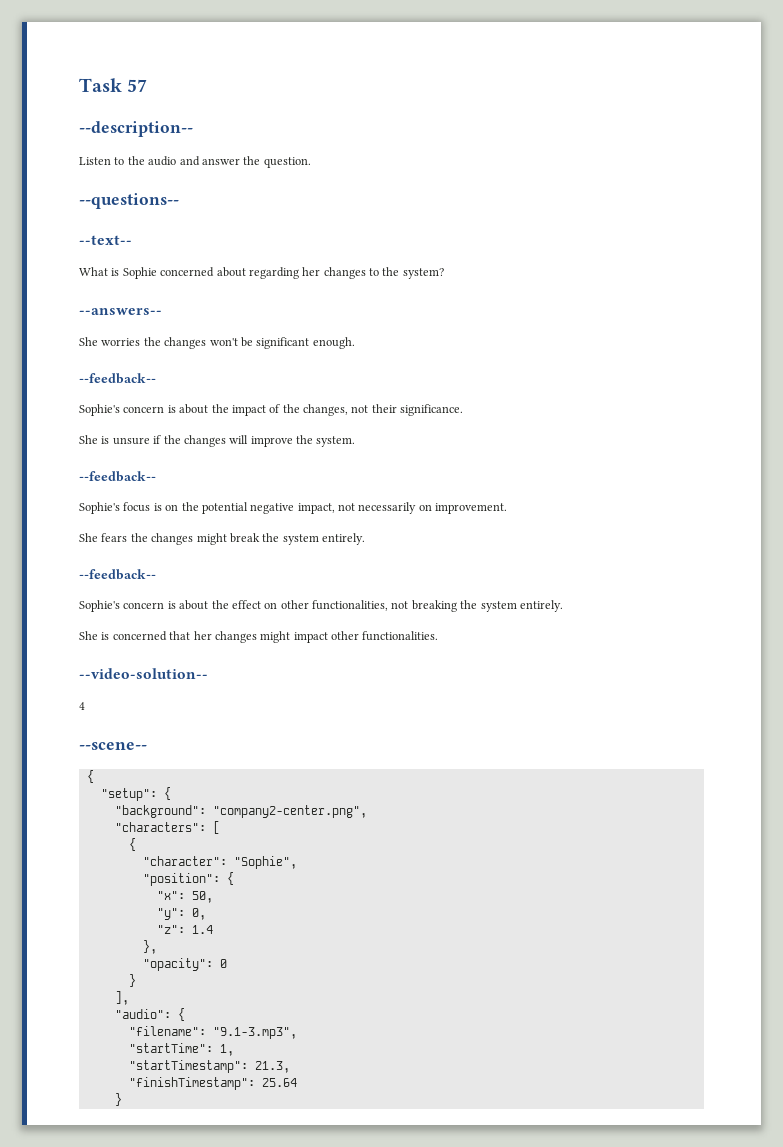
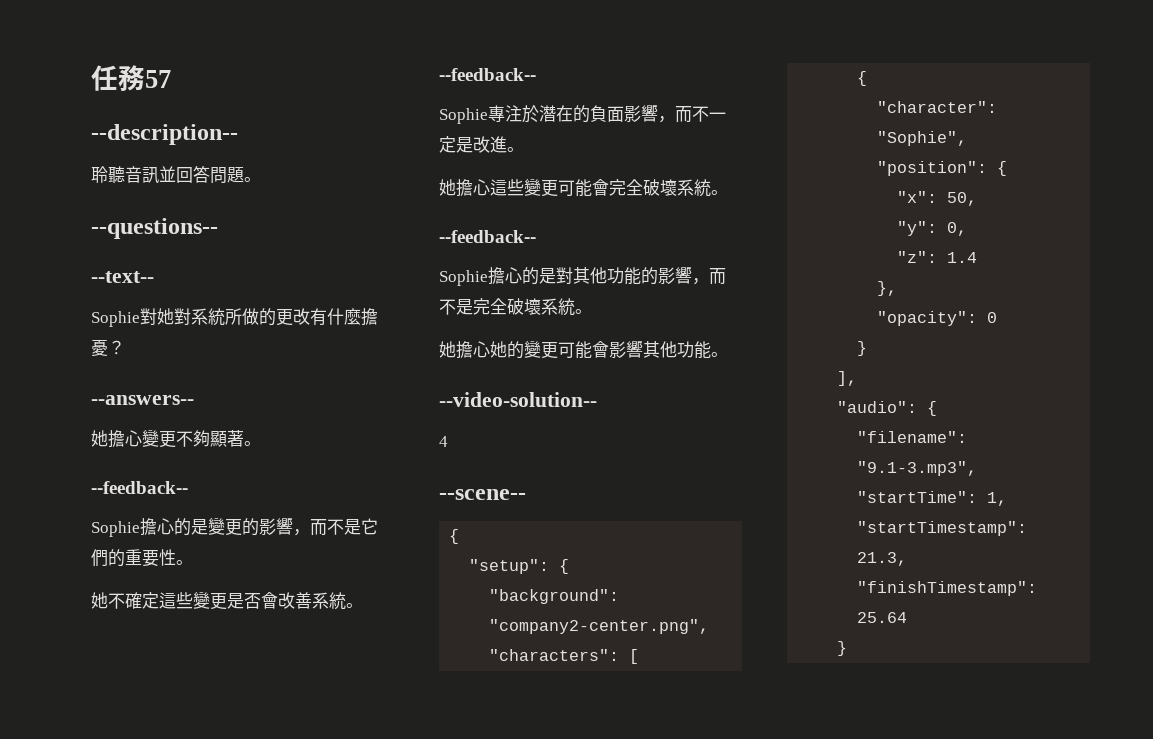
[79,78,122,92] Task -> [91,65,145,91] 任務
[79,156,311,168] [79,193,179,209] [79,235,132,245] [79,267,444,279] [79,308,162,315] [79,337,355,349] [79,373,156,384] [79,404,464,416] [79,435,356,447] [79,471,156,482] [79,502,508,514] [79,533,365,545] [79,569,156,580] [79,600,563,612] [79,631,439,643] Listen to the audio and answer the question. // --questions-- // --text-- // What is Sophie concerned about regarding her changes to the system? // --answers-- // She worries the changes won't be significant enough. // --feedback-- // Sophie's concern is about the impact of the changes, not their significance. // She is unsure if the changes will improve the system. // --feedback-- // Sophie's focus is on the potential negative impact, not necessarily on improvement. // She fears the changes might break the system entirely. // --feedback-- // Sophie's concern is about the effect on other functionalities, not breaking the system entirely. // She is concerned that her changes might impact other functionalities. -> [91,165,261,184] [91,218,218,239] [91,271,154,283] [91,308,378,327] [91,340,125,356] [91,395,194,405] [91,429,261,448] [91,481,188,494] [91,517,378,537] [91,549,193,567] [91,591,363,610] [439,68,536,81] [439,105,726,124] [439,136,524,153] [439,178,728,197] [439,230,536,243] [439,267,726,286] [439,298,592,316] [439,340,728,359] 聆聽音訊並回答問題。 // --questions-- // --text-- // Sophie對她對系統所做的更改有什麼擔憂？ // --answers-- // 她擔心變更不夠顯著。 // --feedback-- // Sophie擔心的是變更的影響，而不是它們的重要性。 // 她不確定這些變更是否會改善系統。 // --feedback-- // Sophie專注於潛在的負面影響，而不一定是改進。 // 她擔心這些變更可能會完全破壞系統。 // --feedback-- // Sophie擔心的是對其他功能的影響，而不是完全破壞系統。 // 她擔心她的變更可能會影響其他功能。

